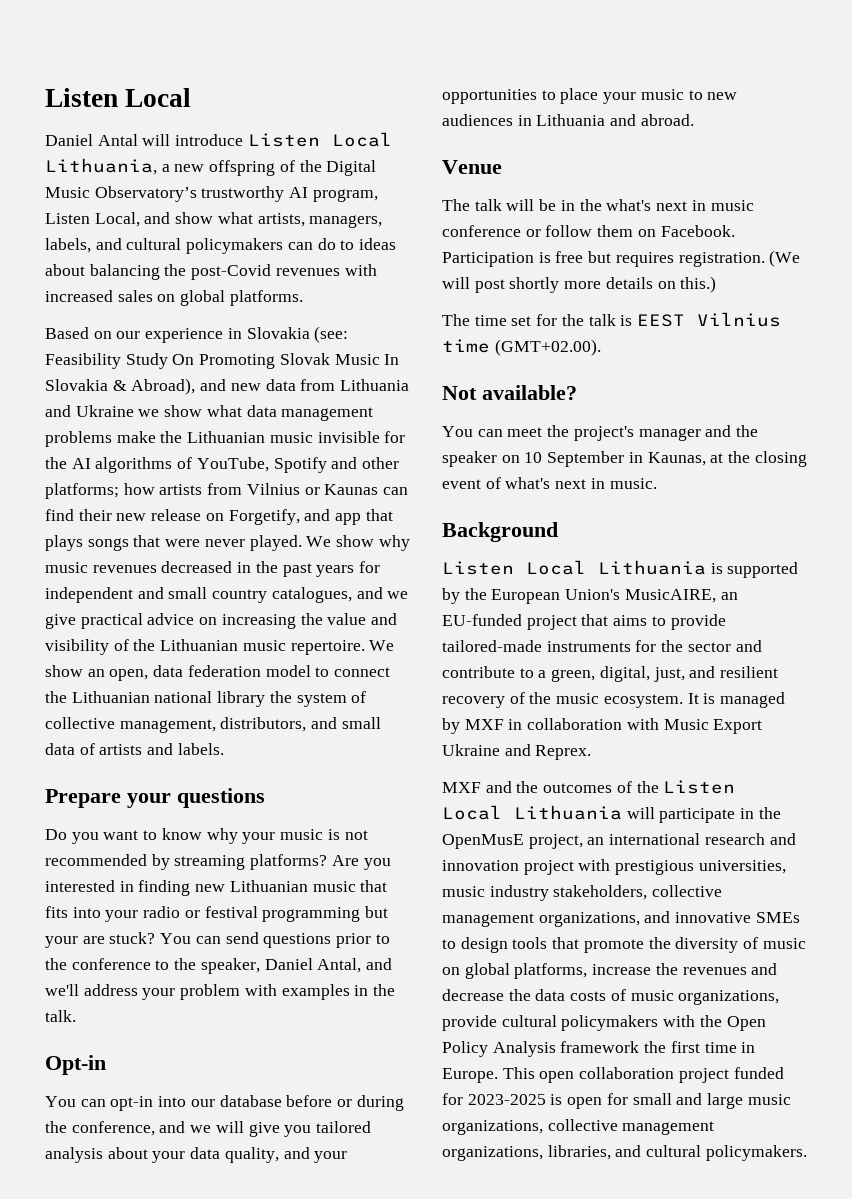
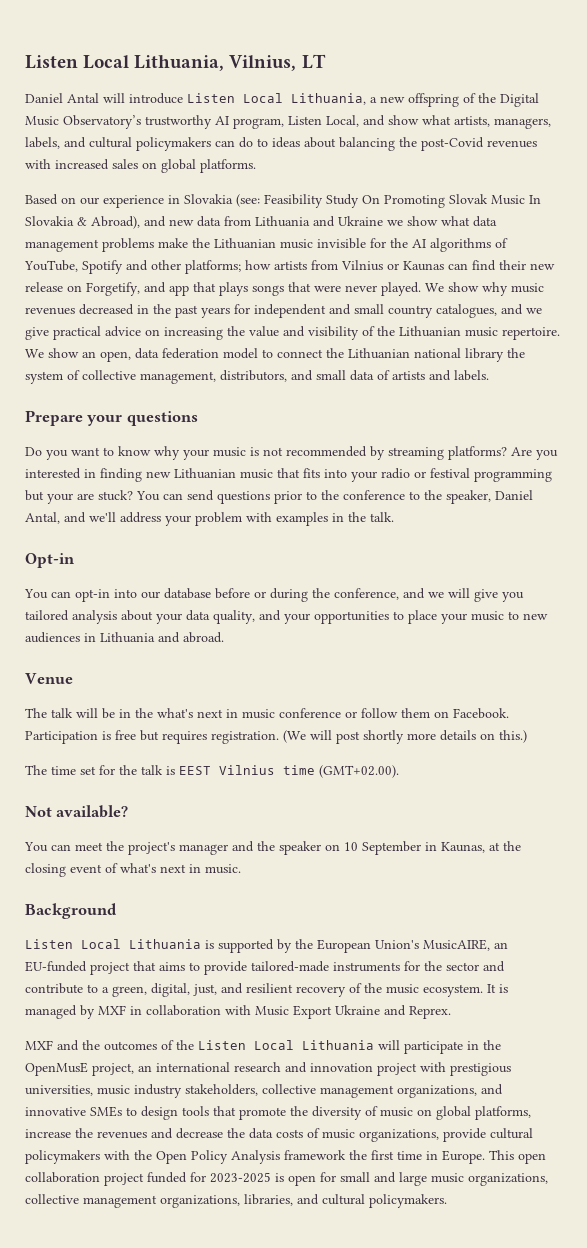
[45,88,192,107] Listen Local -> [25,54,326,71] Listen Local Lithuania, Vilnius, LT

